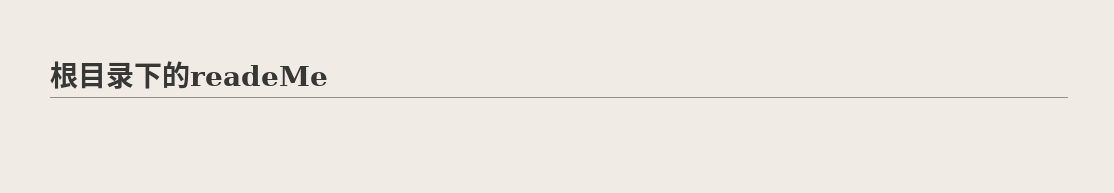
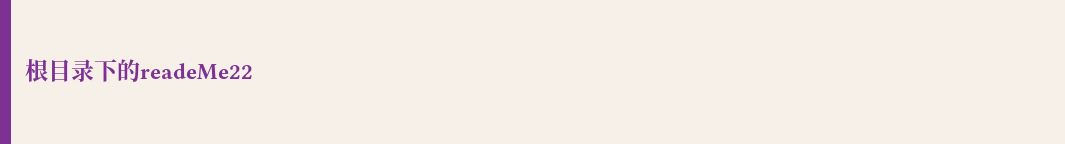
[190,65,328,86] readeMe -> [140,63,253,80] readeMe22

